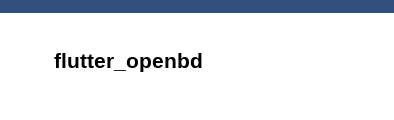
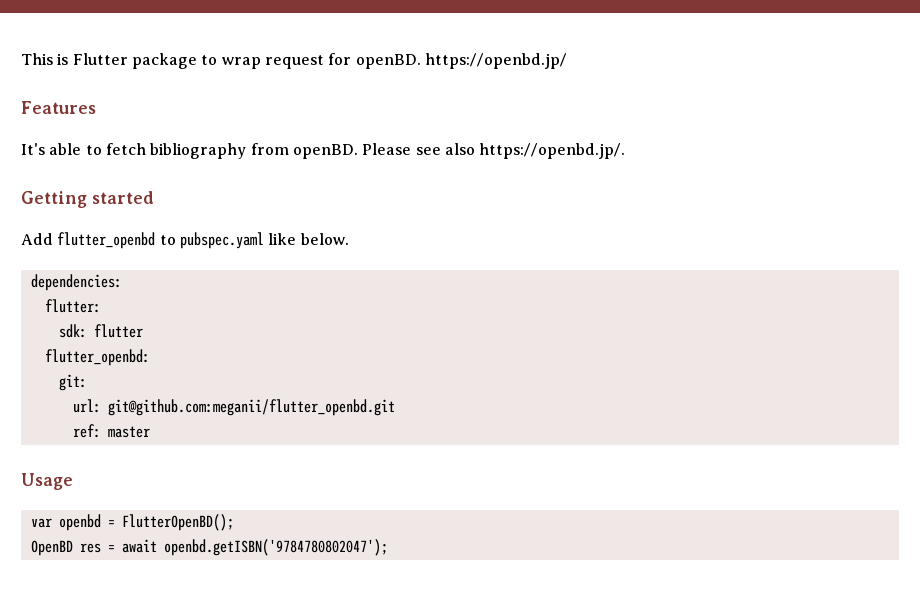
[54,53,203,72] flutter_openbd -> [21,53,567,69] [21,101,96,114] [21,143,626,159] [21,191,154,208] [21,232,349,249] [30,274,122,291] [44,299,101,313] [58,324,143,338] [44,349,150,366] [58,374,87,391] [72,399,395,416] [72,424,150,438] [21,473,73,490] [30,514,234,531] [30,539,388,556] This is Flutter package to wrap request for openBD. https://openbd.jp/ // Features // It's able to fetch bibliography from openBD. Please see also https://openbd.jp/. // Getting started // Add flutter_openbd to pubspec.yaml like below. // dependencies: // flutter: // sdk: flutter // flutter_openbd: // git: // url: git@github.com:meganii/flutter_openbd.git // ref: master // Usage // var openbd = FlutterOpenBD(); // OpenBD res = await openbd.getISBN('9784780802047');

